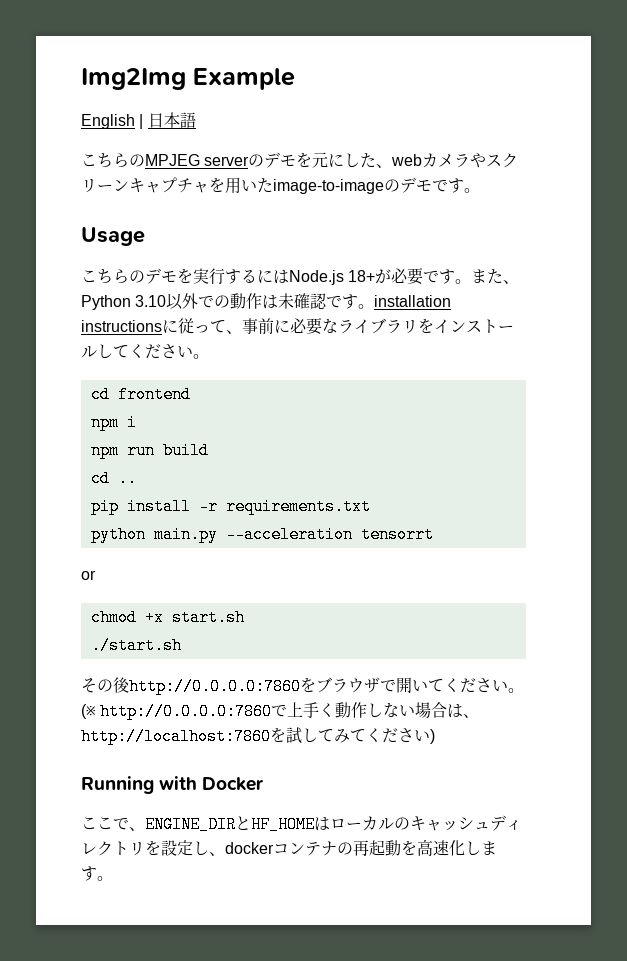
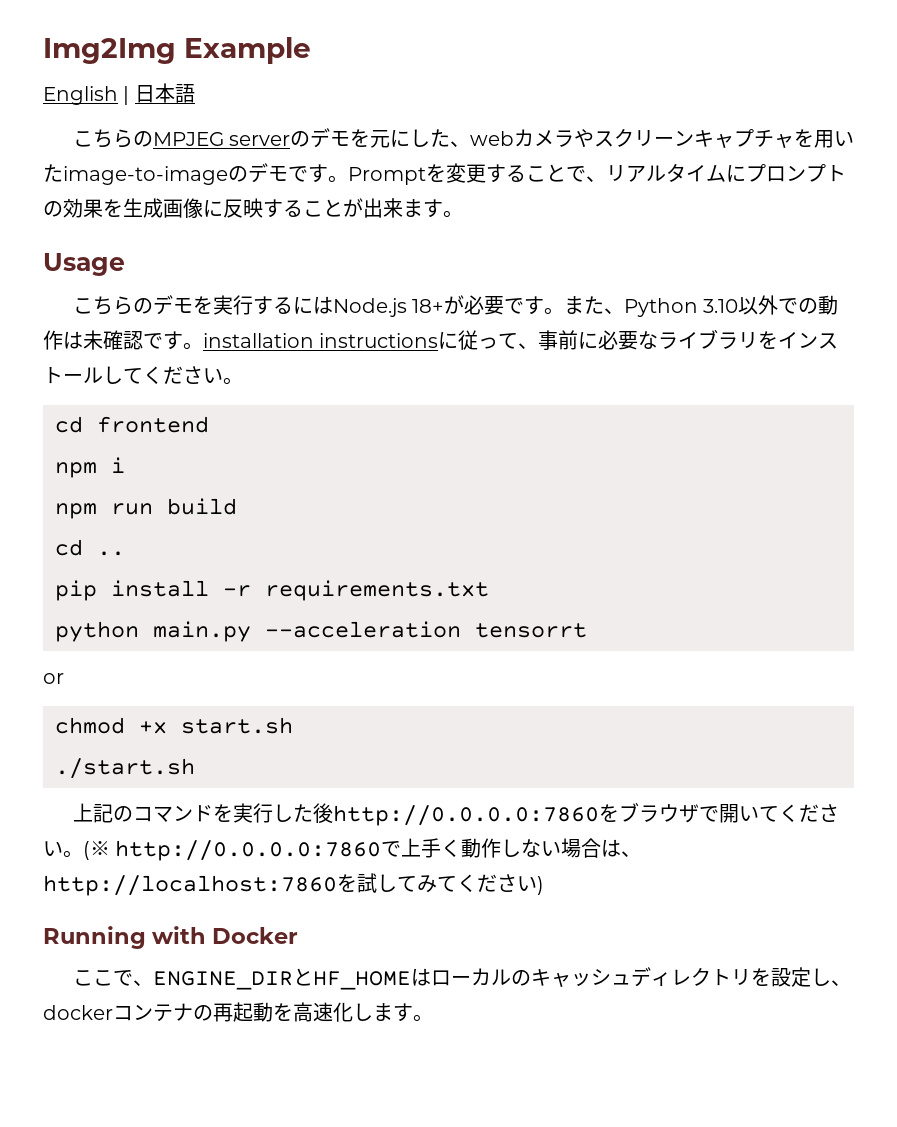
(480, 190) none -> [348,163,846,185] [43,198,463,218] Promptを変更することで、リアルタイムにプロンプトの効果を生成画像に反映することが出来ます。
[81,678,113,693] その -> [72,803,313,823] 上記のコマンドを実行した

